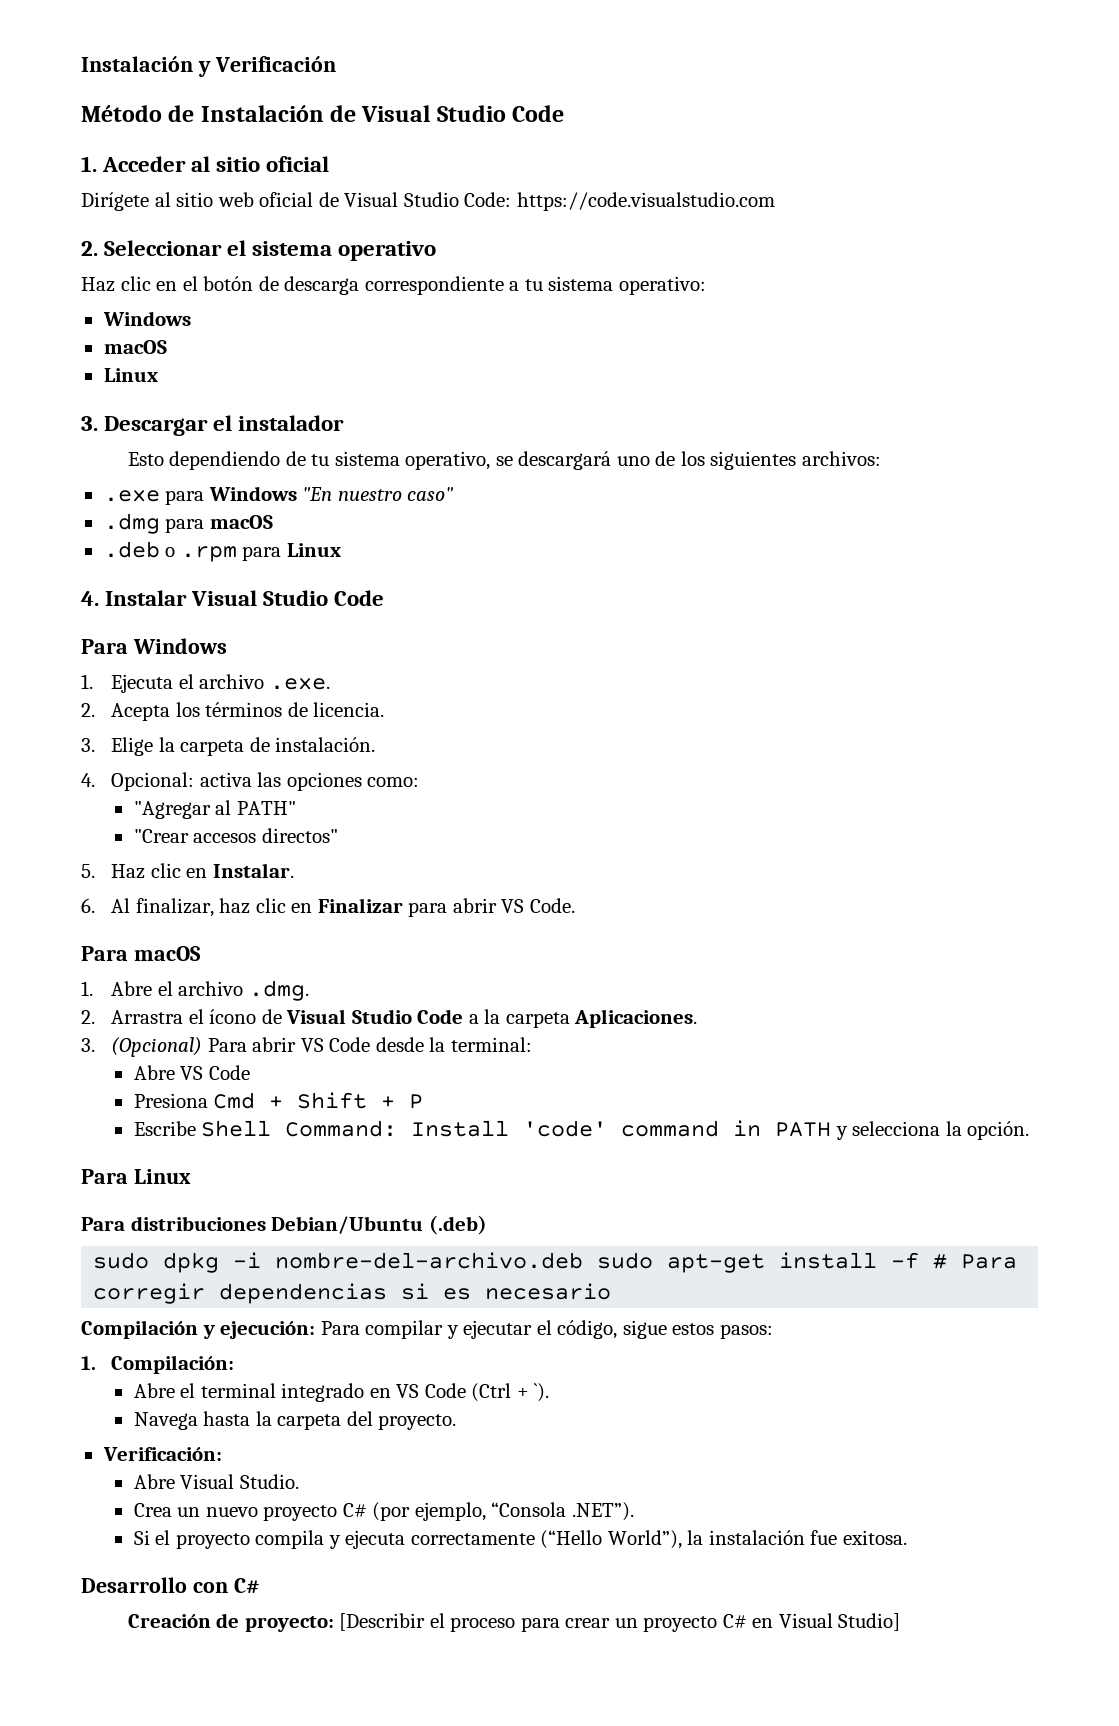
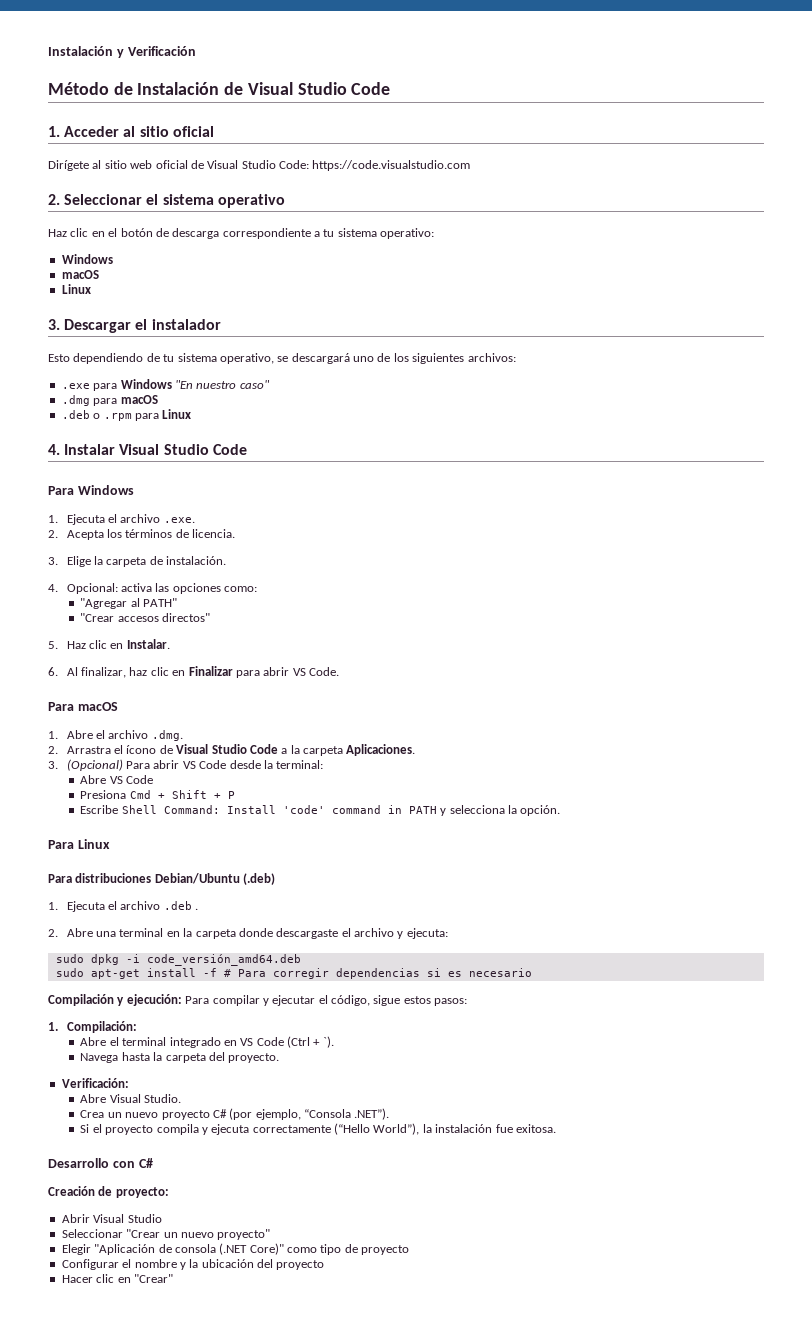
(487, 1225) none -> [48,901,199,912] [48,928,448,939] // 1. Ejecuta el archivo .deb . // 2. Abre una terminal en la carpeta donde descargaste el archivo y ejecuta:
[275,1252,584,1269] nombre-del-archivo.deb -> [146,954,301,966] code_versión_amd64.deb //
[339,1613,901,1632] [Describir el proceso para crear un proyecto C# en Visual Studio] -> [61,1214,162,1223] [61,1229,271,1240] [61,1243,410,1255] [61,1259,325,1270] [61,1274,173,1283] // Abrir Visual Studio // Seleccionar "Crear un nuevo proyecto" // Elegir "Aplicación de consola (.NET Core)" como tipo de proyecto // Configurar el nombre y la ubicación del proyecto // Hacer clic en "Crear"

